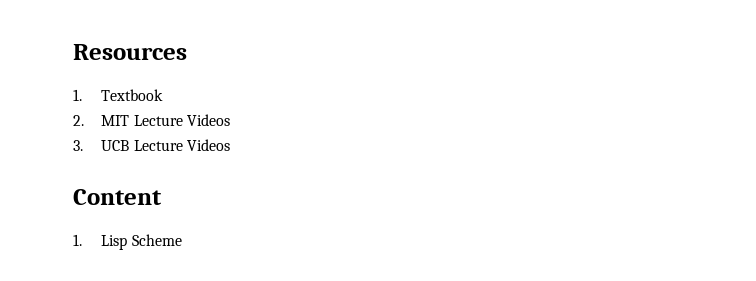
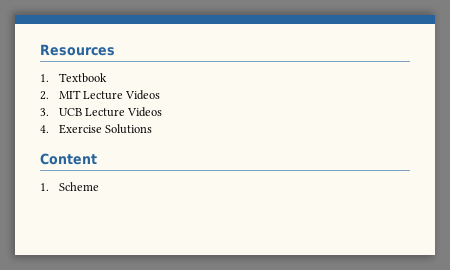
(231, 145) none -> [40,124,153,134] // 4. Exercise Solutions
[101,235,128,250] Lisp -> (49, 187) none

